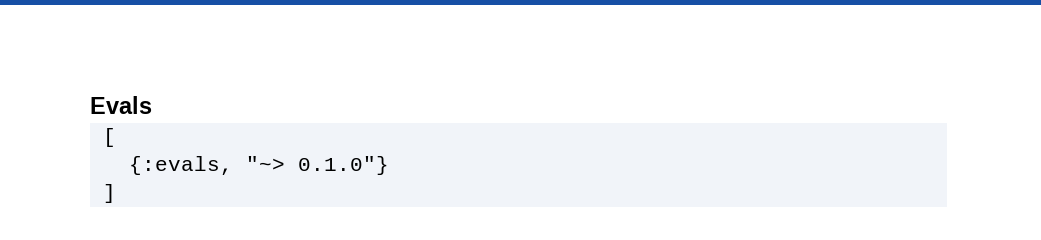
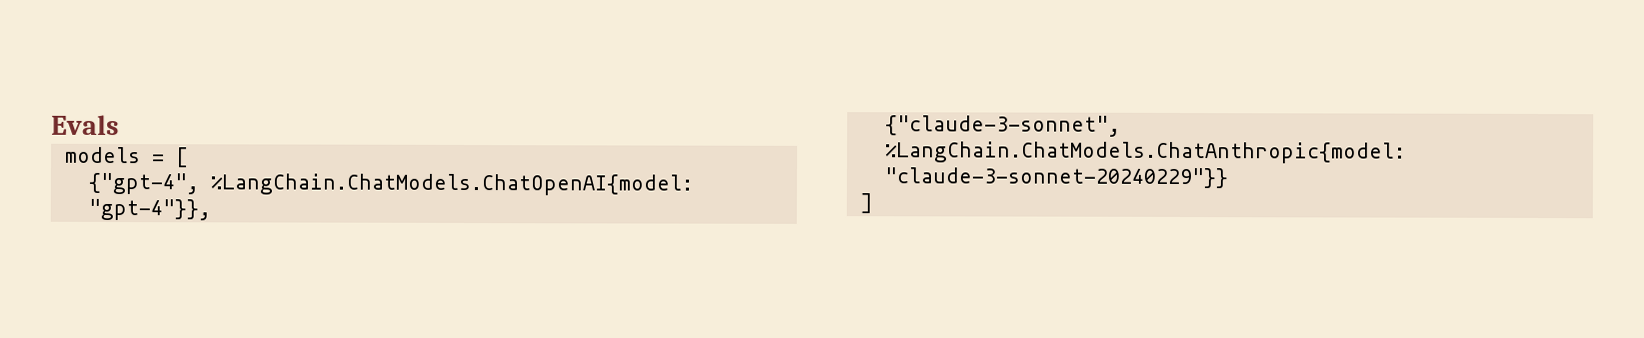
(152, 105) none -> [64,146,165,164] models =
[128,156,389,175] {:evals, "~> 0.1.0"} -> [87,172,693,196] [87,198,211,221] [884,115,1121,137] [884,141,1406,164] [883,167,1229,189] {"gpt-4", %LangChain.ChatModels.ChatOpenAI{model: "gpt-4"}}, // {"claude-3-sonnet", %LangChain.ChatModels.ChatAnthropic{model: "claude-3-sonnet-20240229"}}

